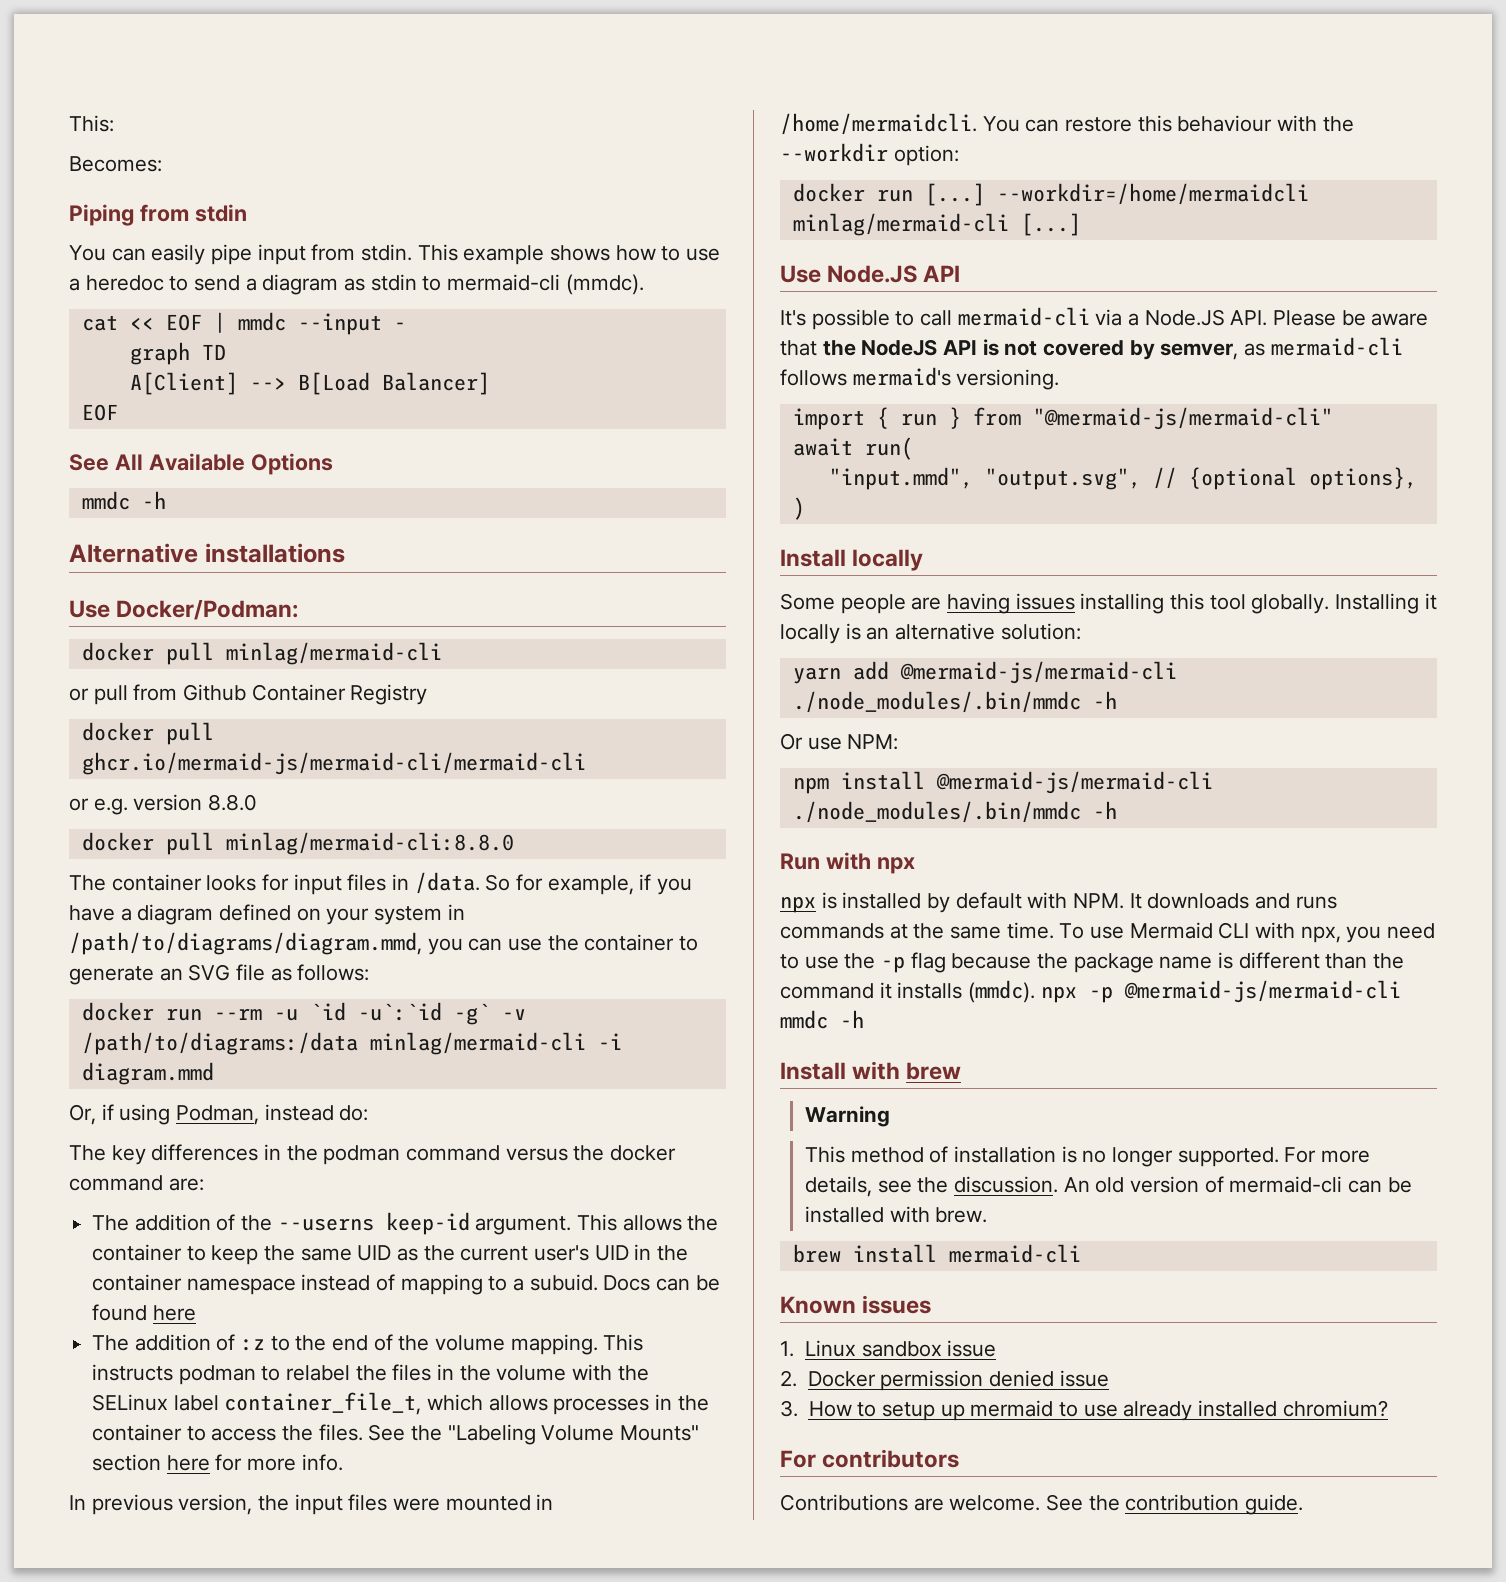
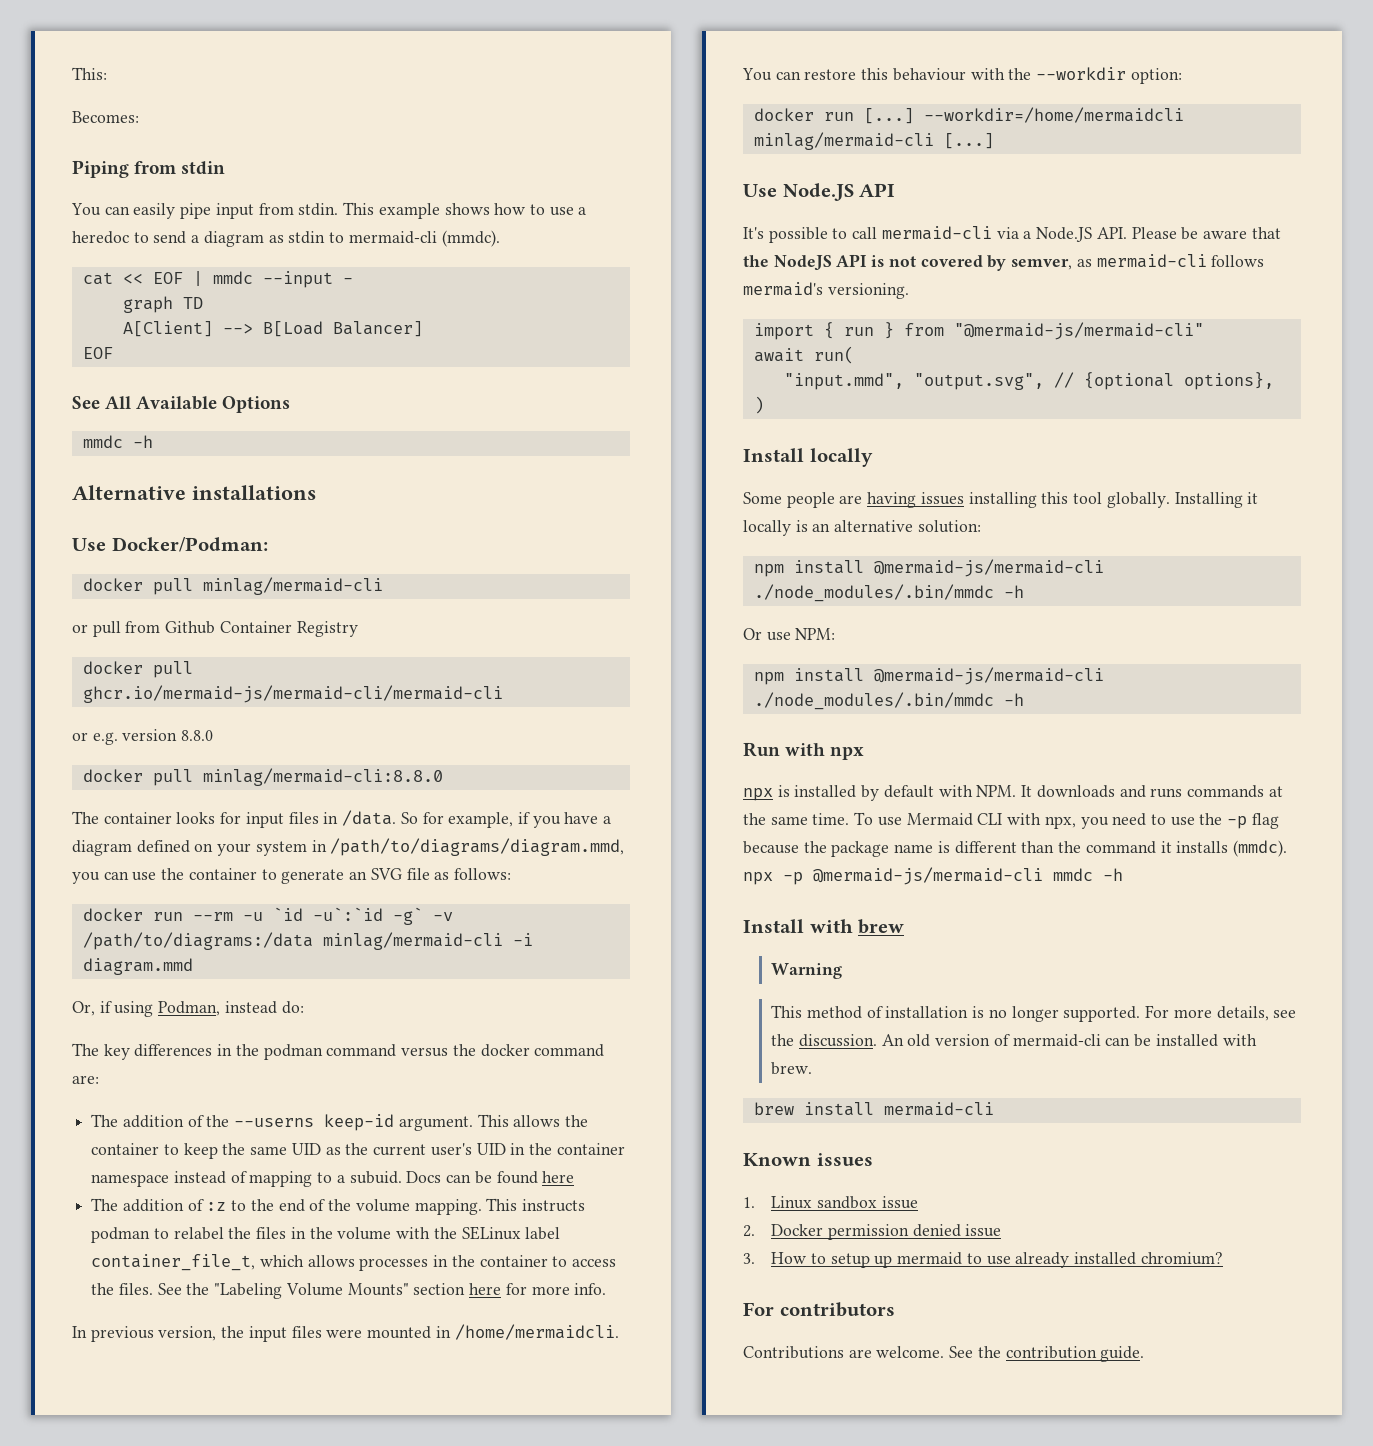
[792,661,889,684] yarn add -> [753,560,864,577] npm install

